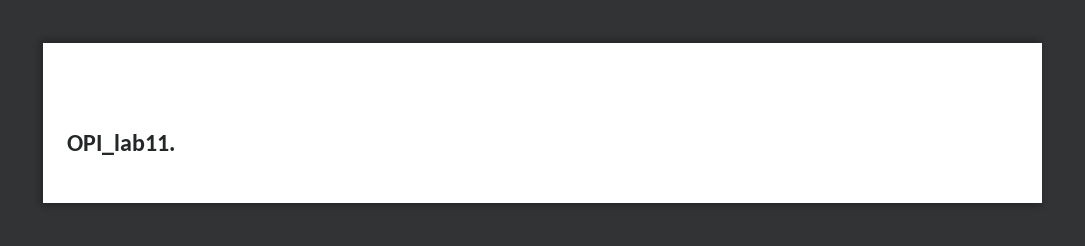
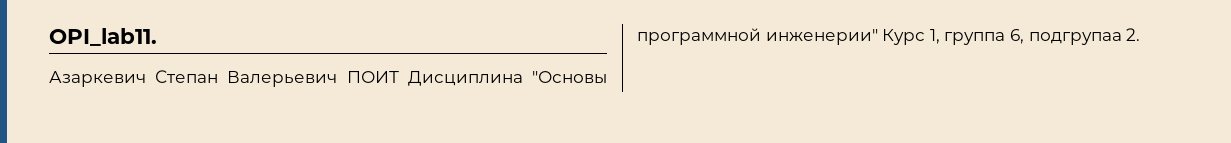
(175, 144) none -> [49,70,607,87] [637,28,1141,45] // Азаркевич Степан Валерьевич ПОИТ Дисциплина "Основы программной инженерии" Курс 1, группа 6, подгрупаа 2.

